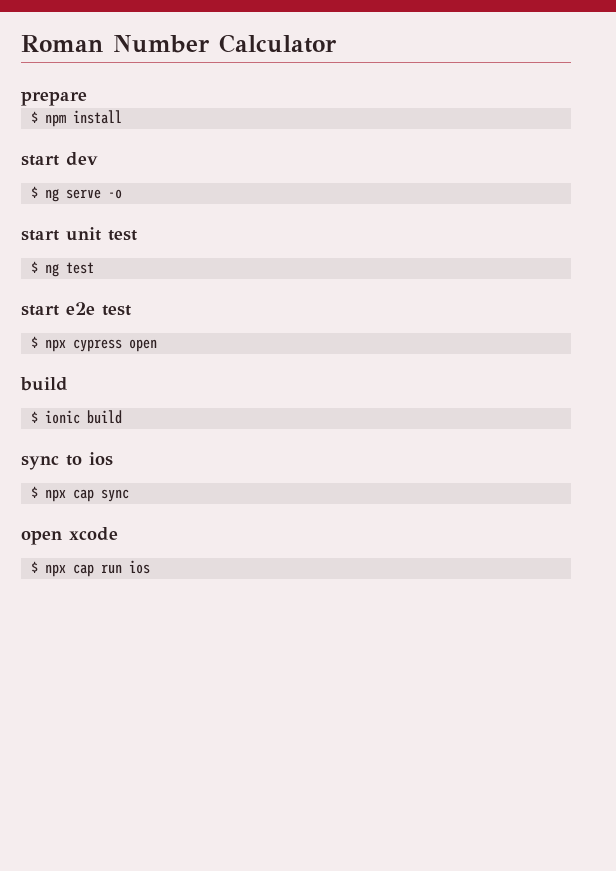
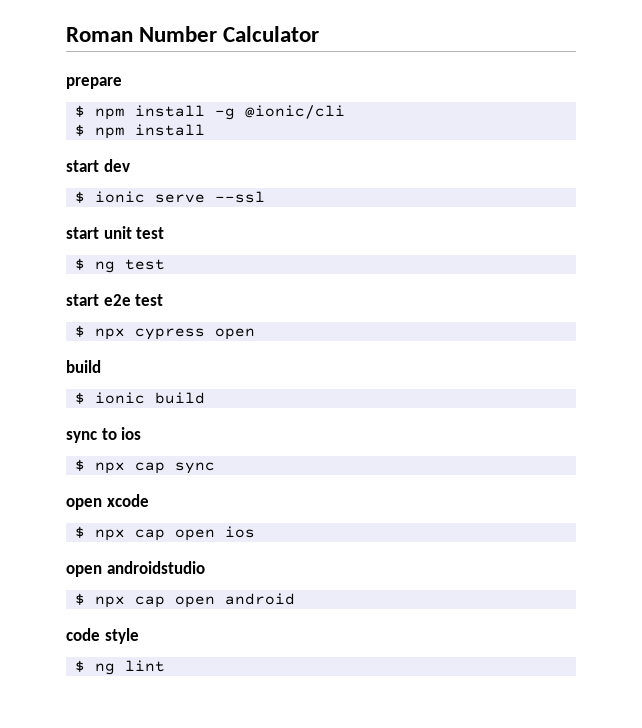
(87, 98) none -> [74,105,345,120] // $ npm install -g @ionic/cli
[44,189,122,202] ng serve -o -> [94,191,265,203] ionic serve --ssl
[100,560,150,574] run ios -> [174,526,255,541] [66,561,205,577] [74,593,295,608] [66,628,139,644] [74,660,165,675] open ios // open androidstudio // $ npx cap open android // code style // $ ng lint

